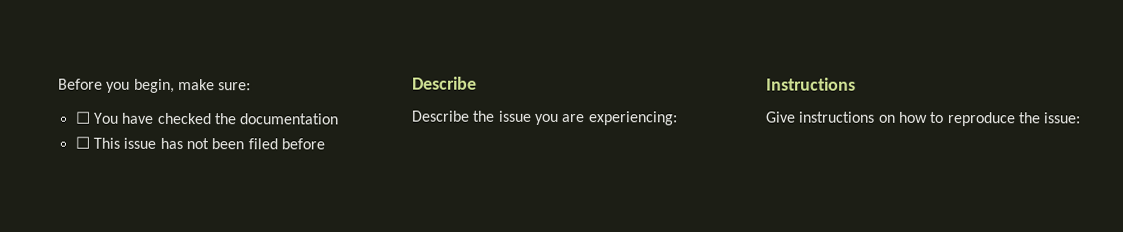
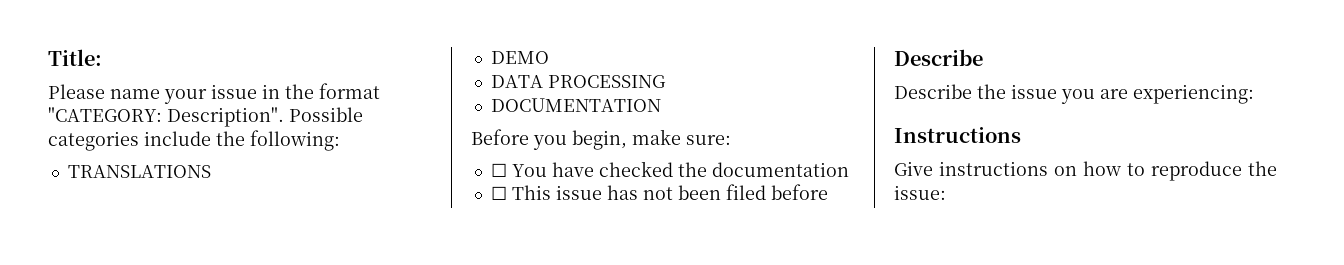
(58, 84) none -> [48,49,102,66] [48,83,380,104] [48,107,363,127] [48,130,340,151] [67,165,211,178] [490,51,549,64] [490,75,666,88] [490,98,661,112] Title: // Please name your issue in the format "CATEGORY: Description". Possible categories include the following: // TRANSLATIONS // DEMO // DATA PROCESSING // DOCUMENTATION //

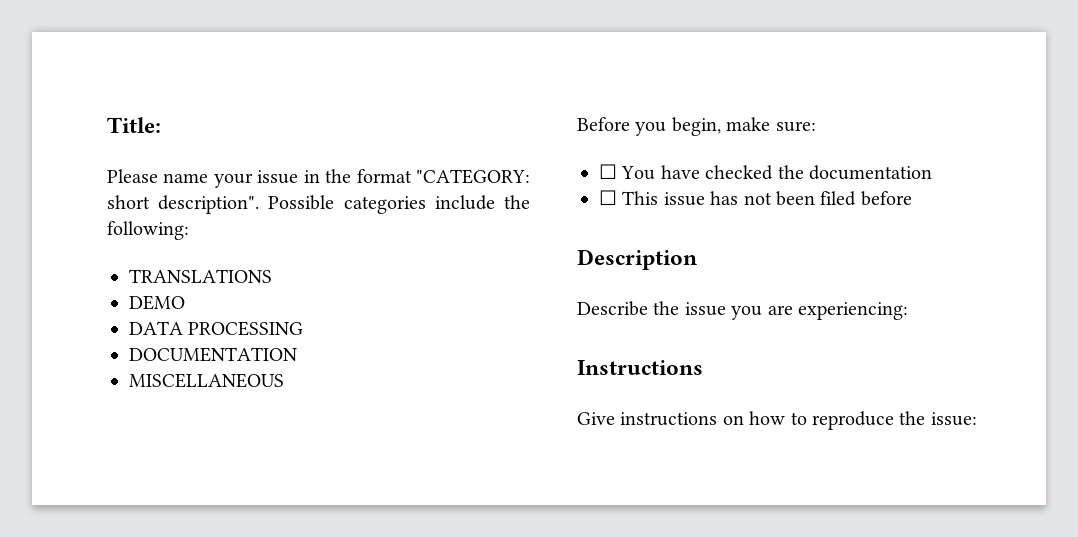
[167,107,284,127] Description". -> [107,195,260,214] short description".
(661, 105) none -> [129,373,284,388] // MISCELLANEOUS
[894,49,983,66] Describe -> [577,249,697,270] Description

